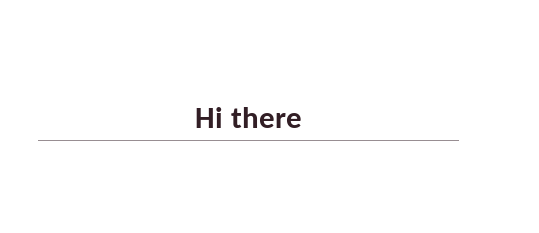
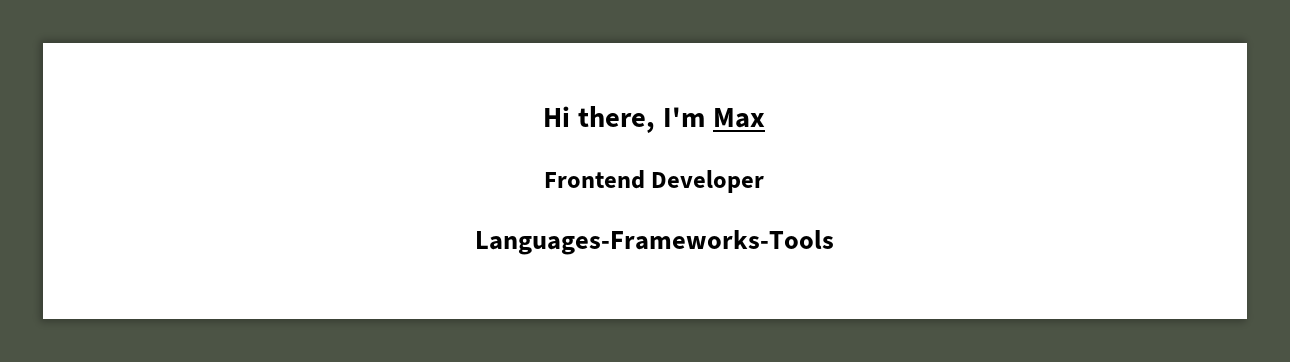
[231,107,303,128] there -> [578,106,765,133] [543,170,765,193] [474,230,834,255] there, I'm Max // Frontend Developer // Languages-Frameworks-Tools

